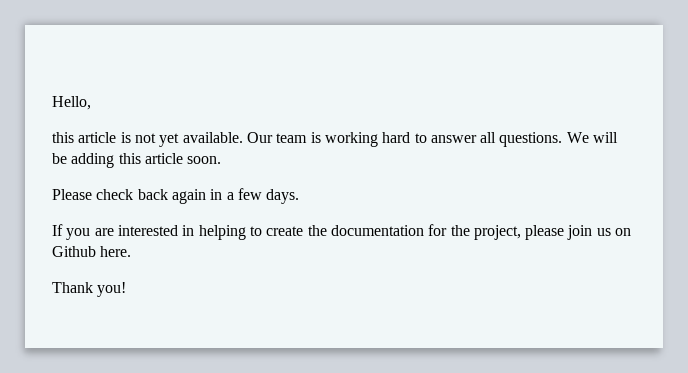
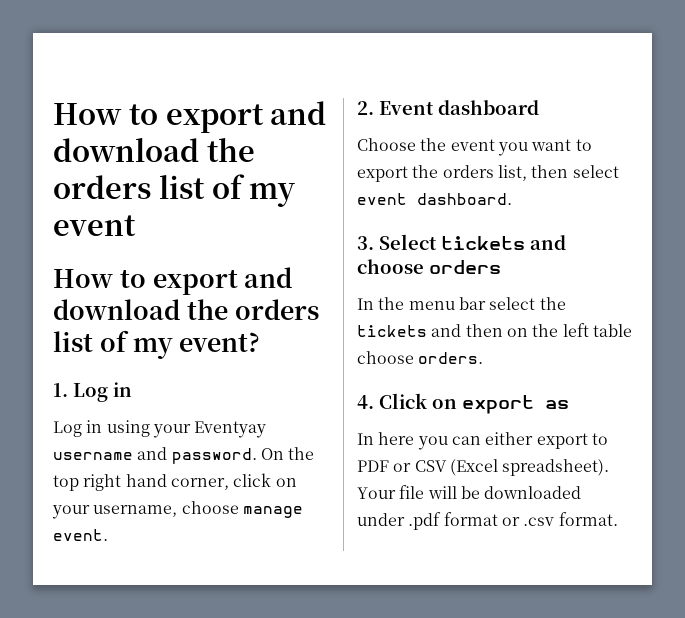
[52,96,91,110] [52,132,619,147] [52,153,222,168] [52,188,300,204] [52,224,632,240] [52,246,132,257] [52,282,127,297] Hello, // this article is not yet available. Our team is working hard to answer all questions. We will be adding this article soon. // Please check back again in a few days. // If you are interested in helping to create the documentation for the project, please join us on Github here. // Thank you! -> [53,101,327,133] [53,138,255,162] [53,174,296,207] [53,215,136,236] [53,267,293,295] [53,299,319,320] [53,330,261,359] [53,382,132,402] [53,420,267,438] [53,447,315,464] [53,473,297,491] [52,501,303,519] [53,529,108,541] [357,100,539,115] [357,138,592,156] [357,165,619,182] [357,193,512,205] [357,234,566,250] [357,259,501,274] [357,297,566,310] [357,323,632,337] [357,351,484,364] [357,393,569,414] [357,432,608,450] [357,459,610,476] [357,485,582,499] [357,512,618,530] How to export and download the orders list of my event // How to export and download the orders list of my event? // 1. Log in // Log in using your Eventyay username and password. On the top right hand corner, click on your username, choose manage event. // 2. Event dashboard // Choose the event you want to export the orders list, then select event dashboard. // 3. Select tickets and choose orders // In the menu bar select the tickets and then on the left table choose orders. // 4. Click on export as // In here you can either export to PDF or CSV (Excel spreadsheet). Your file will be downloaded under .pdf format or .csv format.

